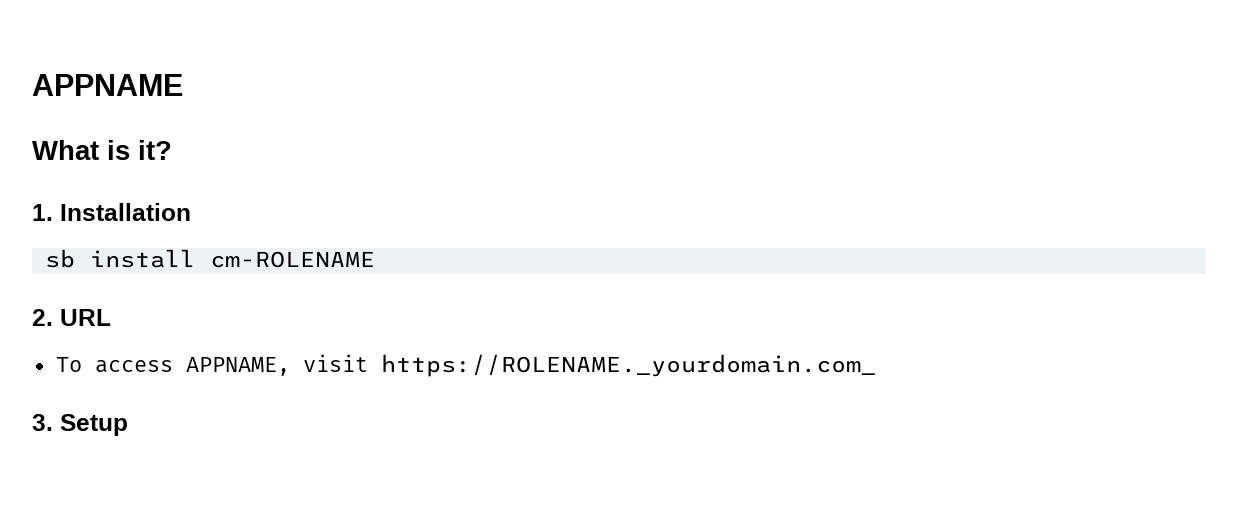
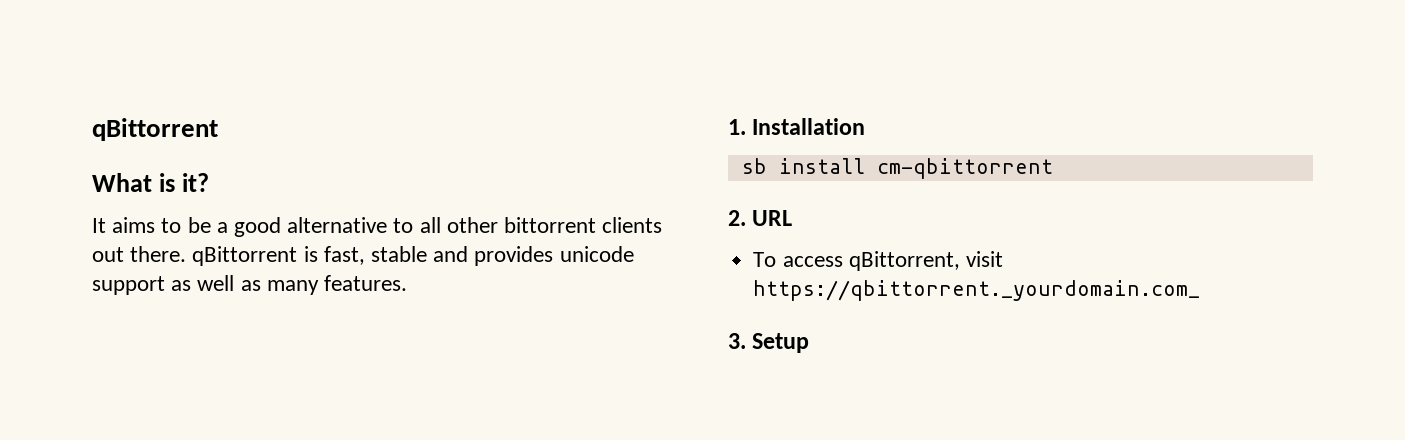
[32,74,183,96] APPNAME -> [92,118,218,141] qBittorrent
(172, 150) none -> [92,217,663,237] [92,246,634,266] [92,275,408,295] // It aims to be a good alternative to all other bittorrent clients out there. qBittorrent is fast, stable and provides unicode support as well as many features.
[209,251,375,268] cm-ROLENAME -> [876,158,1053,179] cm-qbittorrent
[185,354,876,377] APPNAME, visit https://ROLENAME._yourdomain.com_ -> [848,251,1003,271] [753,280,1201,301] qBittorrent, visit https://qbittorrent._yourdomain.com_

